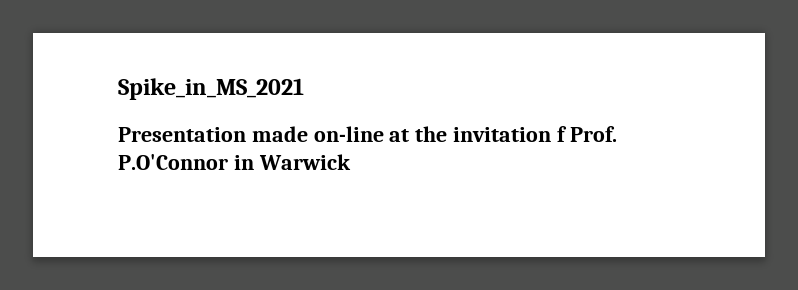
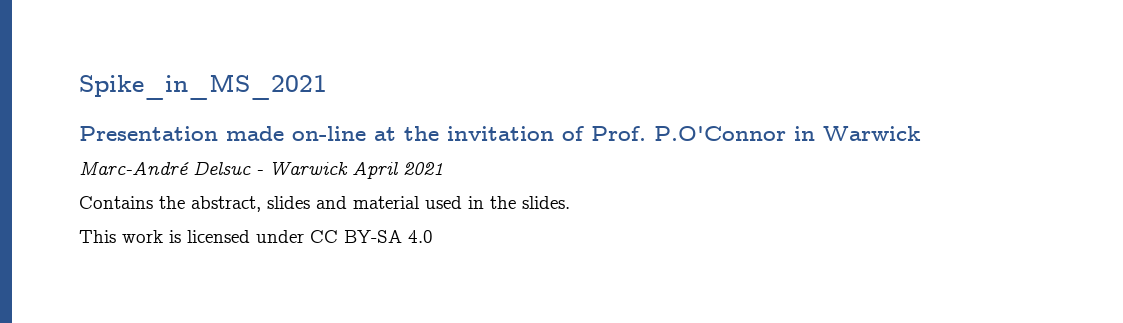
[556,126,567,142] f -> [562,126,584,141] of
(351, 162) none -> [79,161,443,179] [79,196,570,212] [79,230,433,243] // Marc-André Delsuc - Warwick April 2021 // Contains the abstract, slides and material used in the slides. // This work is licensed under CC BY-SA 4.0

